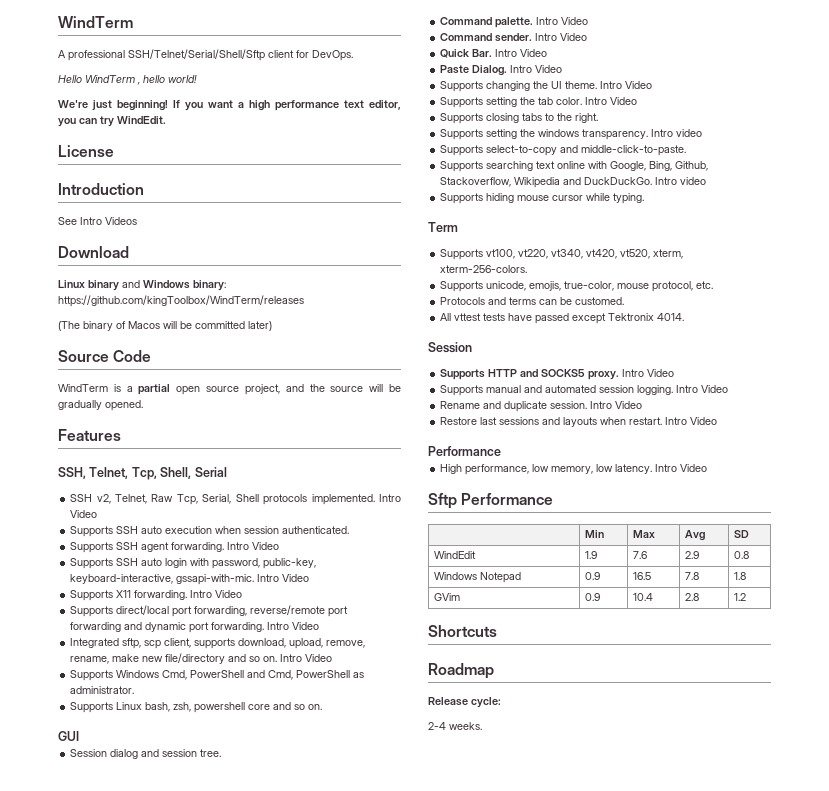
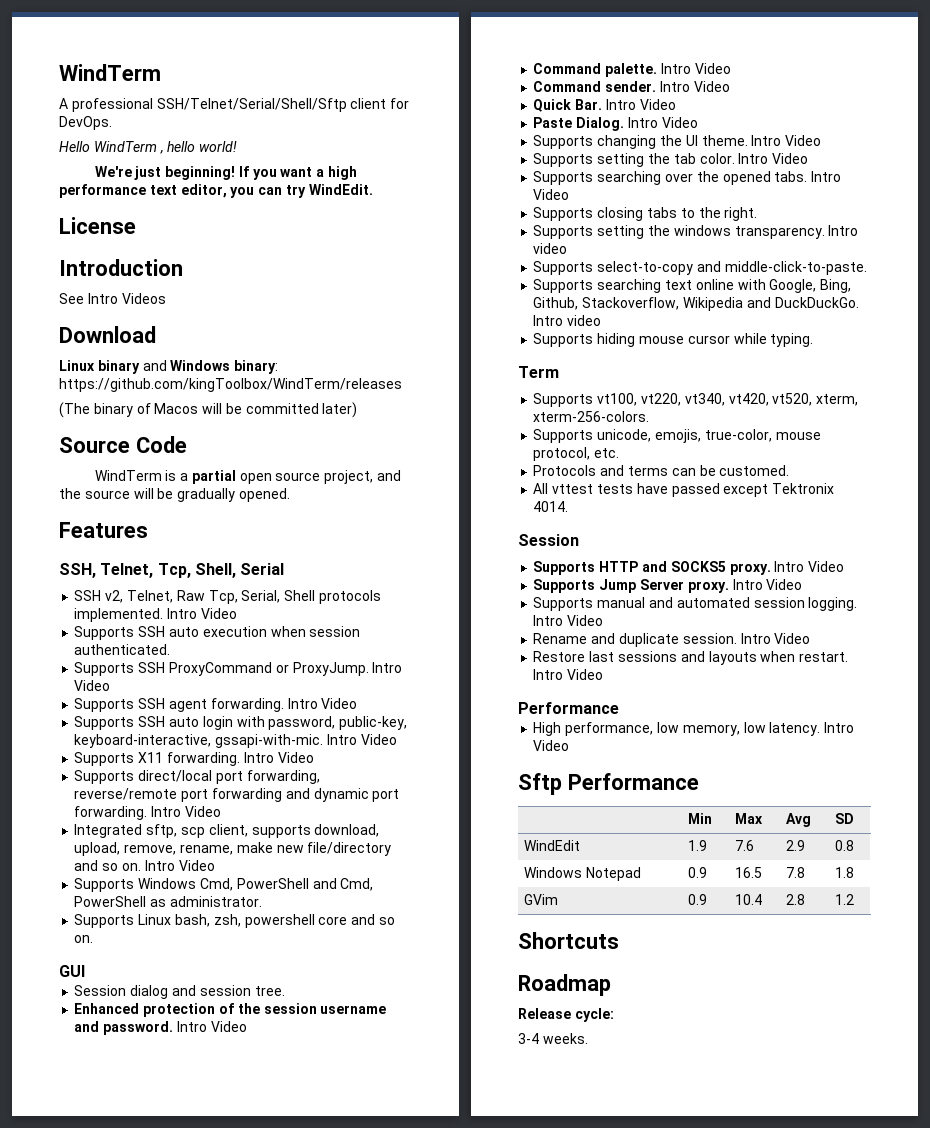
(350, 530) none -> [74,662,403,676] [74,680,111,691] // Supports SSH ProxyCommand or ProxyJump. Intro Video
(222, 753) none -> [74,1003,387,1017] [74,1021,247,1035] // Enhanced protection of the session username and password. Intro Video
(638, 101) none -> [533,171,842,185] [533,189,570,200] // Supports searching over the opened tabs. Intro Video
(675, 373) none -> [533,579,803,593] // Supports Jump Server proxy. Intro Video
[428,722,446,730] 2-4 -> [518,1033,539,1044] 3-4

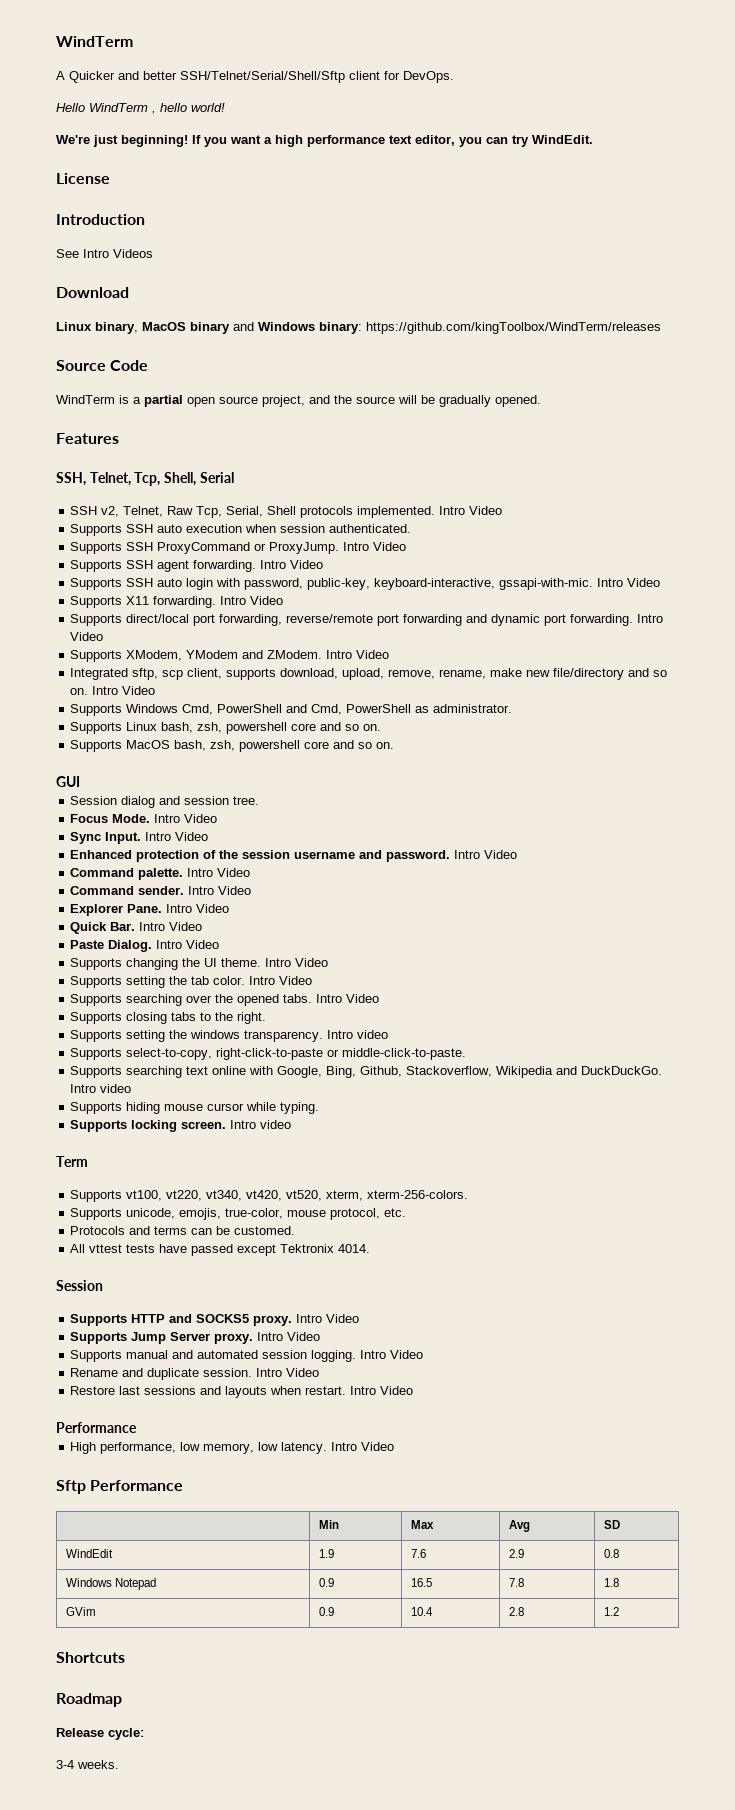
[71,98,153,112] professional -> [69,71,177,83] Quicker and better
(95, 365) none -> [95,322,186,334] binary, MacOS
[59,402,358,418] // (The binary of Macos will be committed later) -> (661, 328) none
(221, 811) none -> [70,650,390,662] // Supports XModem, YModem and ZModem. Intro Video
(94, 939) none -> [70,740,395,752] // Supports MacOS bash, zsh, powershell core and so on.
(285, 991) none -> [70,814,218,823] [70,832,209,844] // Focus Mode. Intro Video // Sync Input. Intro Video
(730, 86) none -> [70,904,230,916] // Explorer Pane. Intro Video
[597,261,721,275] select-to-copy and -> [126,1048,340,1060] select-to-copy, right-click-to-paste or
(814, 340) none -> [70,1120,292,1132] // Supports locking screen. Intro video

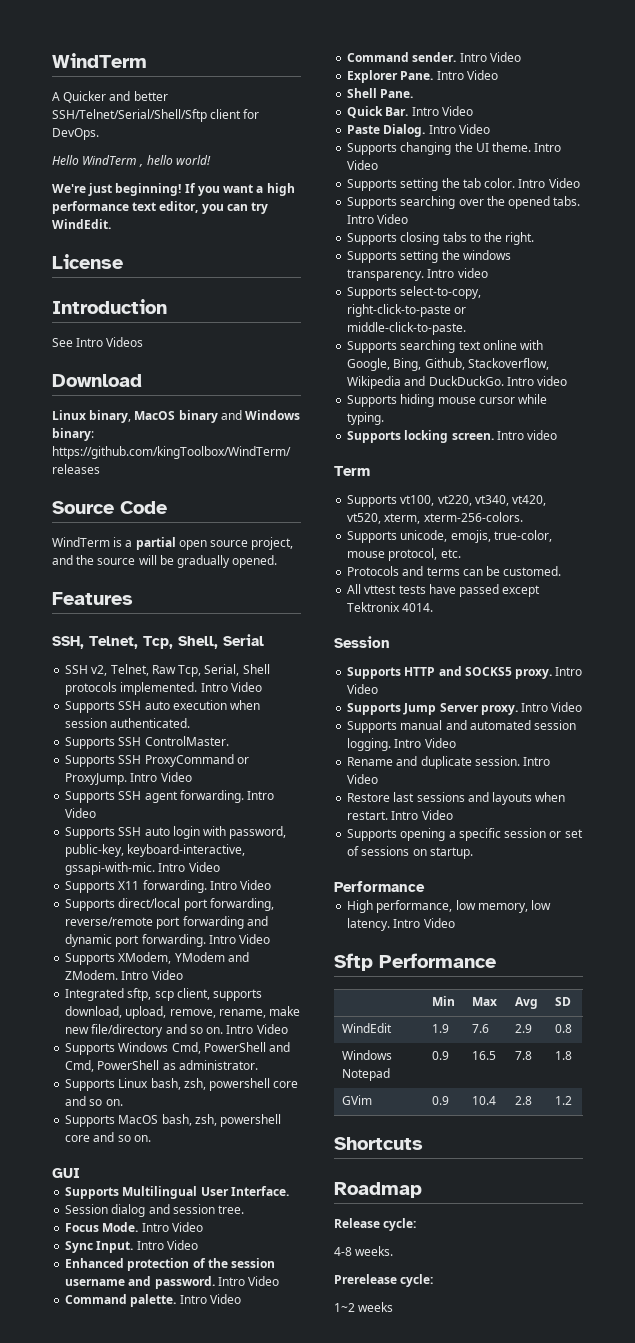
(412, 528) none -> [65,736,229,749] // Supports SSH ControlMaster.
(80, 781) none -> [65,1186,289,1199] // Supports Multilingual User Interface.
(230, 908) none -> [347,88,414,98] // Shell Pane.
(414, 1390) none -> [347,828,583,841] [347,846,473,859] // Supports opening a specific session or set of sessions on startup.
[56,1760,74,1769] 3-4 -> [334,1247,352,1256] 4-8
(119, 1764) none -> [334,1274,434,1287] [334,1302,394,1312] // Prerelease cycle: // 1~2 weeks

